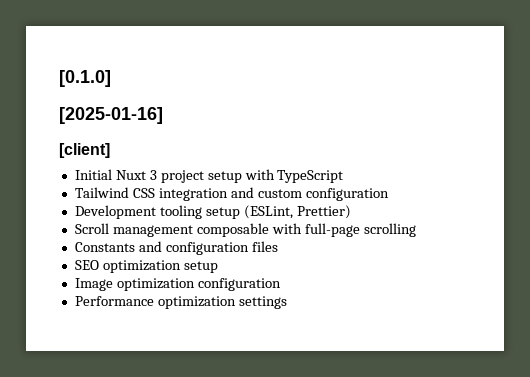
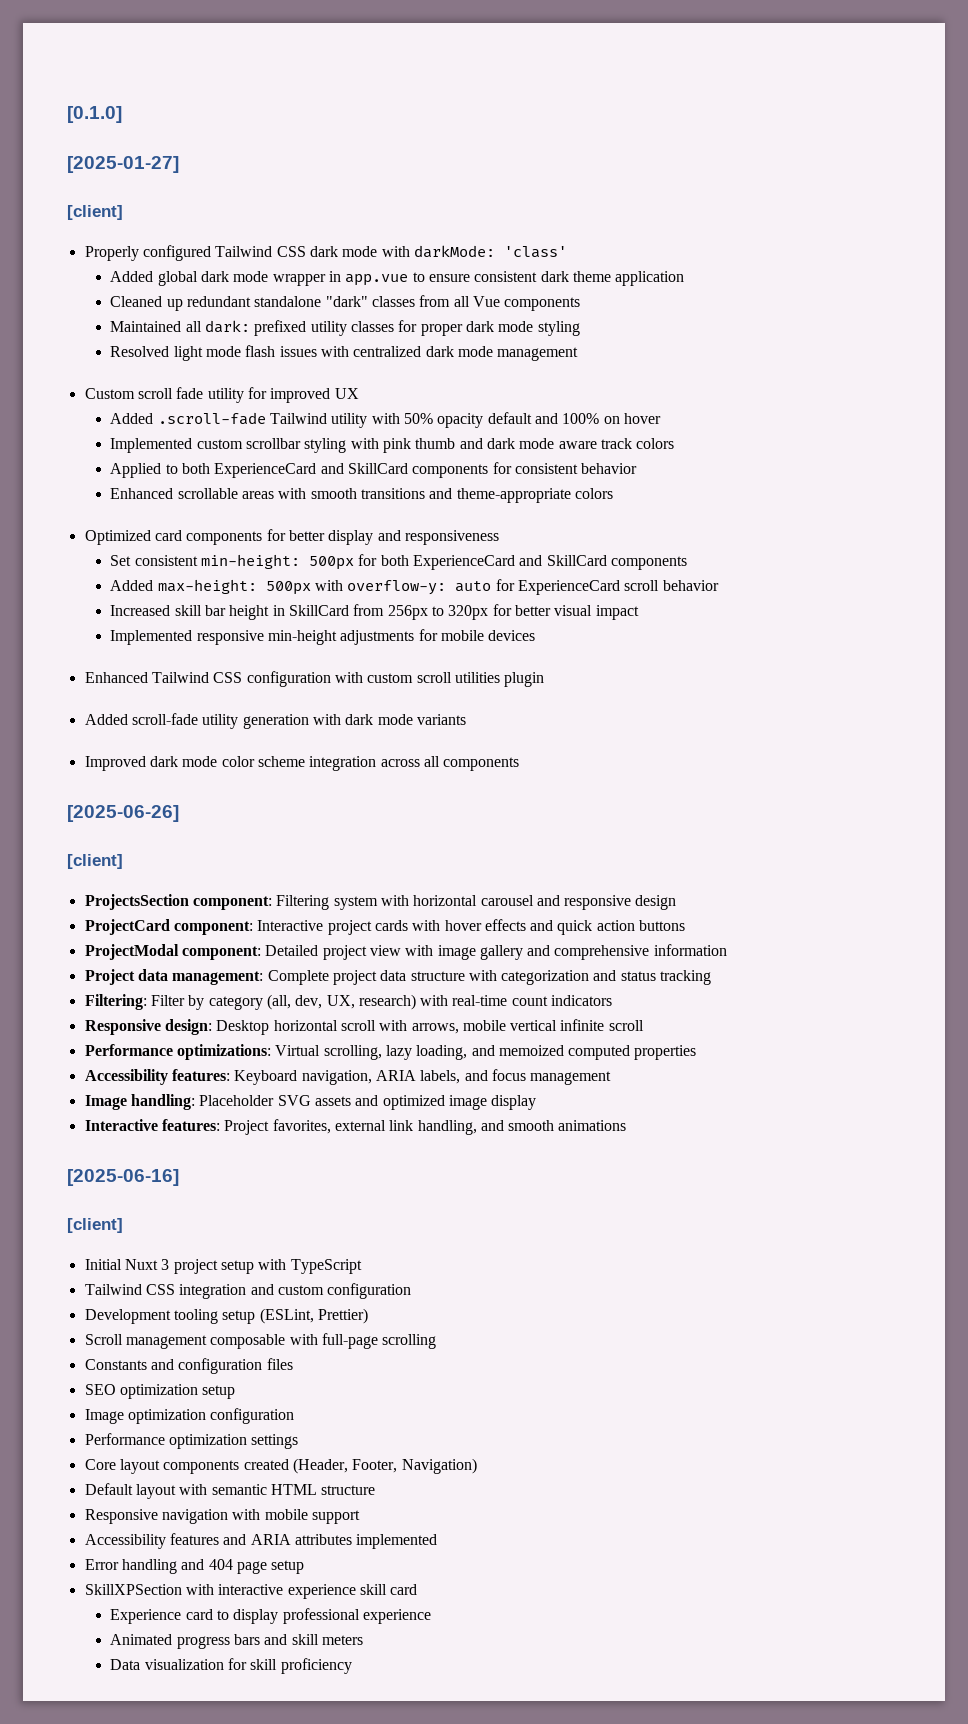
[59,107,163,124] [2025-01-16] -> [67,156,179,173] [67,205,123,220] [84,245,567,261] [110,271,685,286] [110,295,581,311] [110,320,580,336] [110,345,579,361] [84,387,359,403] [110,412,661,428] [110,438,675,453] [110,462,638,478] [110,488,613,503] [84,529,499,545] [110,554,687,570] [110,579,719,595] [110,604,639,620] [110,629,536,645] [84,671,545,687] [84,713,466,729] [84,756,520,771] [67,805,179,822] [67,854,123,869] [84,894,677,910] [84,919,686,935] [84,944,727,960] [84,969,712,985] [84,994,613,1010] [84,1019,644,1035] [84,1044,697,1060] [84,1069,612,1085] [84,1094,537,1110] [84,1119,627,1135] [67,1169,179,1186] [2025-01-27] // [client] // Properly configured Tailwind CSS dark mode with darkMode: 'class' // Added global dark mode wrapper in app.vue to ensure consistent dark theme application // Cleaned up redundant standalone "dark" classes from all Vue components // Maintained all dark: prefixed utility classes for proper dark mode styling // Resolved light mode flash issues with centralized dark mode management // Custom scroll fade utility for improved UX // Added .scroll-fade Tailwind utility with 50% opacity default and 100% on hover // Implemented custom scrollbar styling with pink thumb and dark mode aware track colors // Applied to both ExperienceCard and SkillCard components for consistent behavior // Enhanced scrollable areas with smooth transitions and theme-appropriate colors // Optimized card components for better display and responsiveness // Set consistent min-height: 500px for both ExperienceCard and SkillCard components // Added max-height: 500px with overflow-y: auto for ExperienceCard scroll behavior // Increased skill bar height in SkillCard from 256px to 320px for better visual impact // Implemented responsive min-height adjustments for mobile devices // Enhanced Tailwind CSS configuration with custom scroll utilities plugin // Added scroll-fade utility generation with dark mode variants // Improved dark mode color scheme integration across all components // [2025-06-26] // [client] // ProjectsSection component: Filtering system with horizontal carousel and responsive design // ProjectCard component: Interactive project cards with hover effects and quick action buttons // ProjectModal component: Detailed project view with image gallery and comprehensive information // Project data management: Complete project data structure with categorization and status tracking // Filtering: Filter by category (all, dev, UX, research) with real-time count indicators // Responsive design: Desktop horizontal scroll with arrows, mobile vertical infinite scroll // Performance optimizations: Virtual scrolling, lazy loading, and memoized computed properties // Accessibility features: Keyboard navigation, ARIA labels, and focus management // Image handling: Placeholder SVG assets and optimized image display // Interactive features: Project favorites, external link handling, and smooth animations // [2025-06-16]
(287, 302) none -> [84,1458,477,1474] [84,1483,376,1499] [84,1509,360,1524] [84,1533,438,1549] [84,1559,305,1574] [84,1584,418,1599] [110,1608,431,1624] [110,1634,363,1649] [110,1658,352,1674] // Core layout components created (Header, Footer, Navigation) // Default layout with semantic HTML structure // Responsive navigation with mobile support // Accessibility features and ARIA attributes implemented // Error handling and 404 page setup // SkillXPSection with interactive experience skill card // Experience card to display professional experience // Animated progress bars and skill meters // Data visualization for skill proficiency

